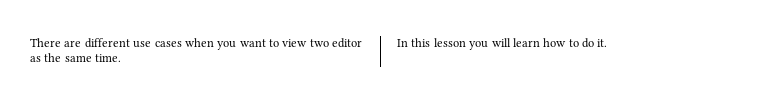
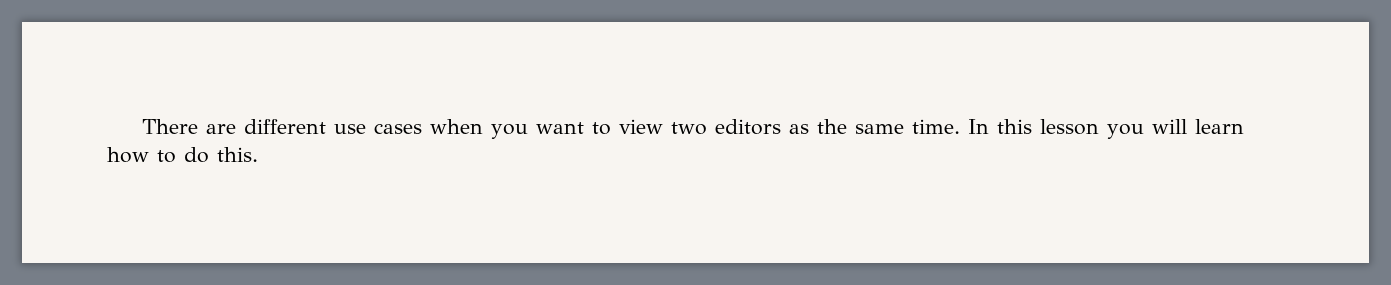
[332,38,363,48] editor -> [715,119,782,135] editors
(122, 58) // -> (961, 126) none
[597,39,608,47] it. -> [217,147,258,162] this.

